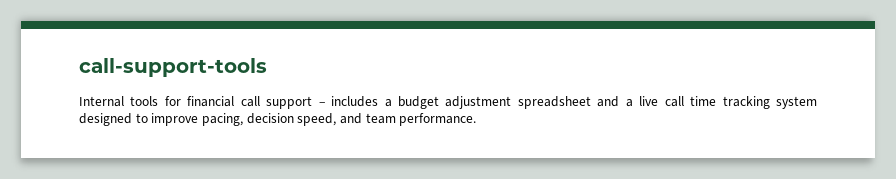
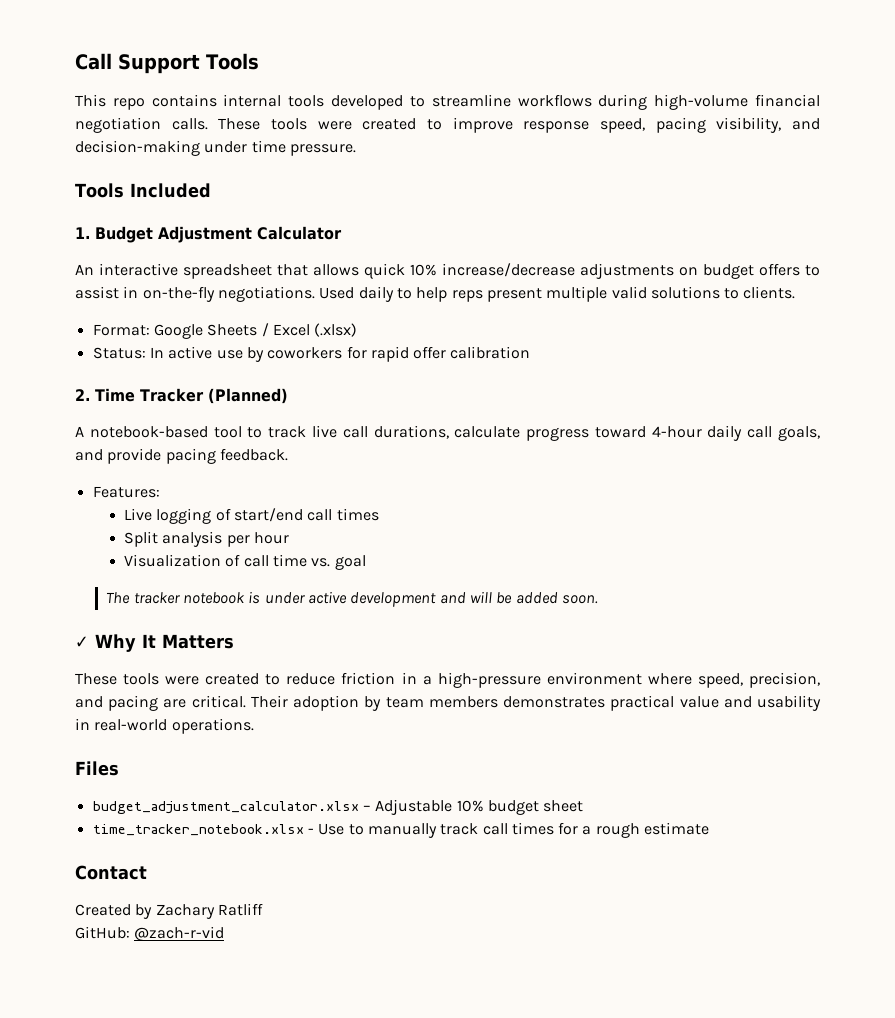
[79,58,267,77] [79,96,818,109] [79,113,477,126] call-support-tools // Internal tools for financial call support – includes a budget adjustment spreadsheet and a live call time tracking system designed to improve pacing, decision speed, and team performance. -> [75,53,259,74] [75,94,821,110] [75,117,820,133] [75,140,356,156] [75,183,211,198] [75,226,342,243] [75,263,820,279] [75,286,796,302] [92,323,358,339] [92,346,531,362] [75,388,288,404] [75,425,821,441] [75,448,288,464] [92,486,160,498] [123,508,379,524] [123,531,289,547] [123,554,366,570] [106,591,598,607] [75,634,234,652] [75,672,821,688] [75,695,822,711] [75,718,254,734] [75,761,119,776] [92,799,584,815] [92,822,710,838] [75,865,147,880] [75,903,263,919] [75,926,225,941] Call Support Tools // This repo contains internal tools developed to streamline workflows during high-volume financial negotiation calls. These tools were created to improve response speed, pacing visibility, and decision-making under time pressure. // Tools Included // 1. Budget Adjustment Calculator // An interactive spreadsheet that allows quick 10% increase/decrease adjustments on budget offers to assist in on-the-fly negotiations. Used daily to help reps present multiple valid solutions to clients. // Format: Google Sheets / Excel (.xlsx) // Status: In active use by coworkers for rapid offer calibration // 2. Time Tracker (Planned) // A notebook-based tool to track live call durations, calculate progress toward 4-hour daily call goals, and provide pacing feedback. // Features: // Live logging of start/end call times // Split analysis per hour // Visualization of call time vs. goal // The tracker notebook is under active development and will be added soon. // ✓ Why It Matters // These tools were created to reduce friction in a high-pressure environment where speed, precision, and pacing are critical. Their adoption by team members demonstrates practical value and usability in real-world operations. // Files // budget_adjustment_calculator.xlsx – Adjustable 10% budget sheet // time_tracker_notebook.xlsx - Use to manually track call times for a rough estimate // Contact // Created by Zachary Ratliff // GitHub: @zach-r-vid

